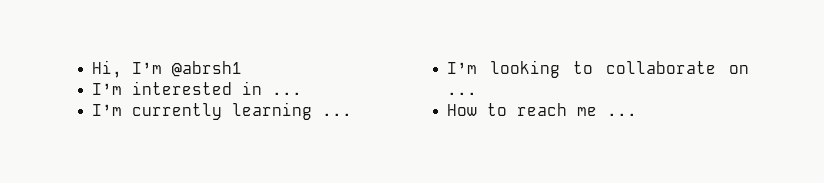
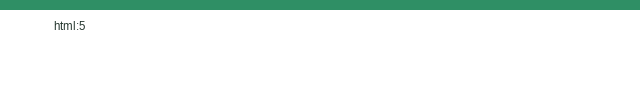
[92,60,243,78] [92,81,303,95] [92,102,353,120] [447,60,749,78] [447,92,478,95] [447,103,638,116] Hi, I’m @abrsh1 // I’m interested in ... // I’m currently learning ... // I’m looking to collaborate on ... // How to reach me ... -> [54,21,85,30] html:5

